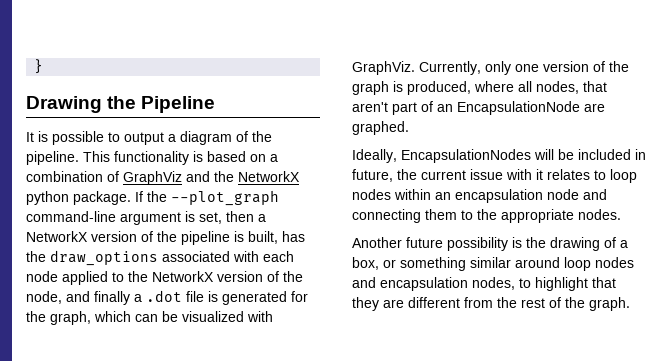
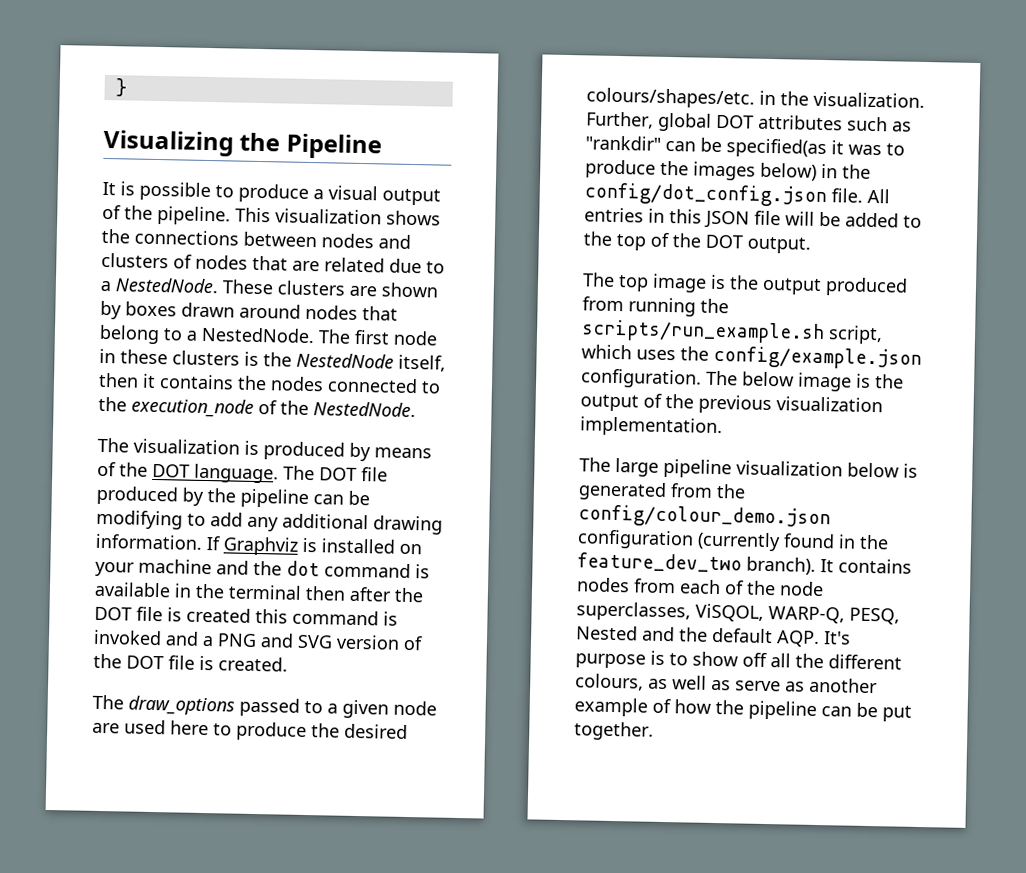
[26,96,102,113] Drawing -> [103,129,234,157] Visualizing
[124,131,272,145] [26,151,278,165] [26,171,300,185] [26,190,279,206] [26,211,266,225] [26,231,305,245] [26,250,294,266] [26,271,303,285] [26,290,308,305] [26,311,273,325] [352,61,629,75] [352,81,607,95] [352,101,605,115] [352,121,409,135] [352,149,646,163] [352,169,637,183] [352,189,607,203] [352,209,621,223] [352,237,628,251] [352,257,634,271] [352,277,616,291] [352,297,630,311] output a diagram of the pipeline. This functionality is based on a combination of GraphViz and the NetworkX python package. If the --plot_graph command-line argument is set, then a NetworkX version of the pipeline is built, has the draw_options associated with each node applied to the NetworkX version of the node, and finally a .dot file is generated for the graph, which can be visualized with GraphViz. Currently, only one version of the graph is produced, where all nodes, that aren't part of an EncapsulationNode are graphed. // Ideally, EncapsulationNodes will be included in future, the current issue with it relates to loop nodes within an encapsulation node and connecting them to the appropriate nodes. // Another future possibility is the drawing of a box, or something similar around loop nodes and encapsulation nodes, to highlight that they are different from the rest of the graph. -> [238,183,441,206] [102,204,441,226] [101,228,411,249] [101,252,445,274] [100,277,438,298] [100,300,398,321] [99,324,438,346] [99,348,446,372] [98,372,441,394] [98,396,416,418] [97,437,432,462] [97,461,388,484] [96,485,370,509] [96,509,443,535] [95,533,422,556] [95,558,430,579] [94,581,424,603] [94,606,398,626] [93,629,423,651] [93,653,288,672] [92,694,437,719] [92,719,408,742] [586,87,925,109] [586,111,912,132] [585,135,905,159] [585,159,871,181] [584,182,890,208] [584,207,922,229] [583,231,811,254] [582,272,908,297] [582,296,729,317] [581,319,883,345] [581,344,922,370] [580,368,904,392] [580,393,883,415] [580,416,723,438] [579,457,918,479] [578,481,746,501] [578,504,831,530] [577,529,889,552] [577,552,912,575] [576,577,824,597] [576,601,900,625] [576,625,851,648] [575,650,902,670] [575,673,878,694] [574,697,912,722] [574,721,654,741] produce a visual output of the pipeline. This visualization shows the connections between nodes and clusters of nodes that are related due to a NestedNode. These clusters are shown by boxes drawn around nodes that belong to a NestedNode. The first node in these clusters is the NestedNode itself, then it contains the nodes connected to the execution_node of the NestedNode. // The visualization is produced by means of the DOT language. The DOT file produced by the pipeline can be modifying to add any additional drawing information. If Graphviz is installed on your machine and the dot command is available in the terminal then after the DOT file is created this command is invoked and a PNG and SVG version of the DOT file is created. // The draw_options passed to a given node are used here to produce the desired colours/shapes/etc. in the visualization. Further, global DOT attributes such as "rankdir" can be specified(as it was to produce the images below) in the config/dot_config.json file. All entries in this JSON file will be added to the top of the DOT output. // The top image is the output produced from running the scripts/run_example.sh script, which uses the config/example.json configuration. The below image is the output of the previous visualization implementation. // The large pipeline visualization below is generated from the config/colour_demo.json configuration (currently found in the feature_dev_two branch). It contains nodes from each of the node superclasses, ViSQOL, WARP-Q, PESQ, Nested and the default AQP. It's purpose is to show off all the different colours, as well as serve as another example of how the pipeline can be put together.

